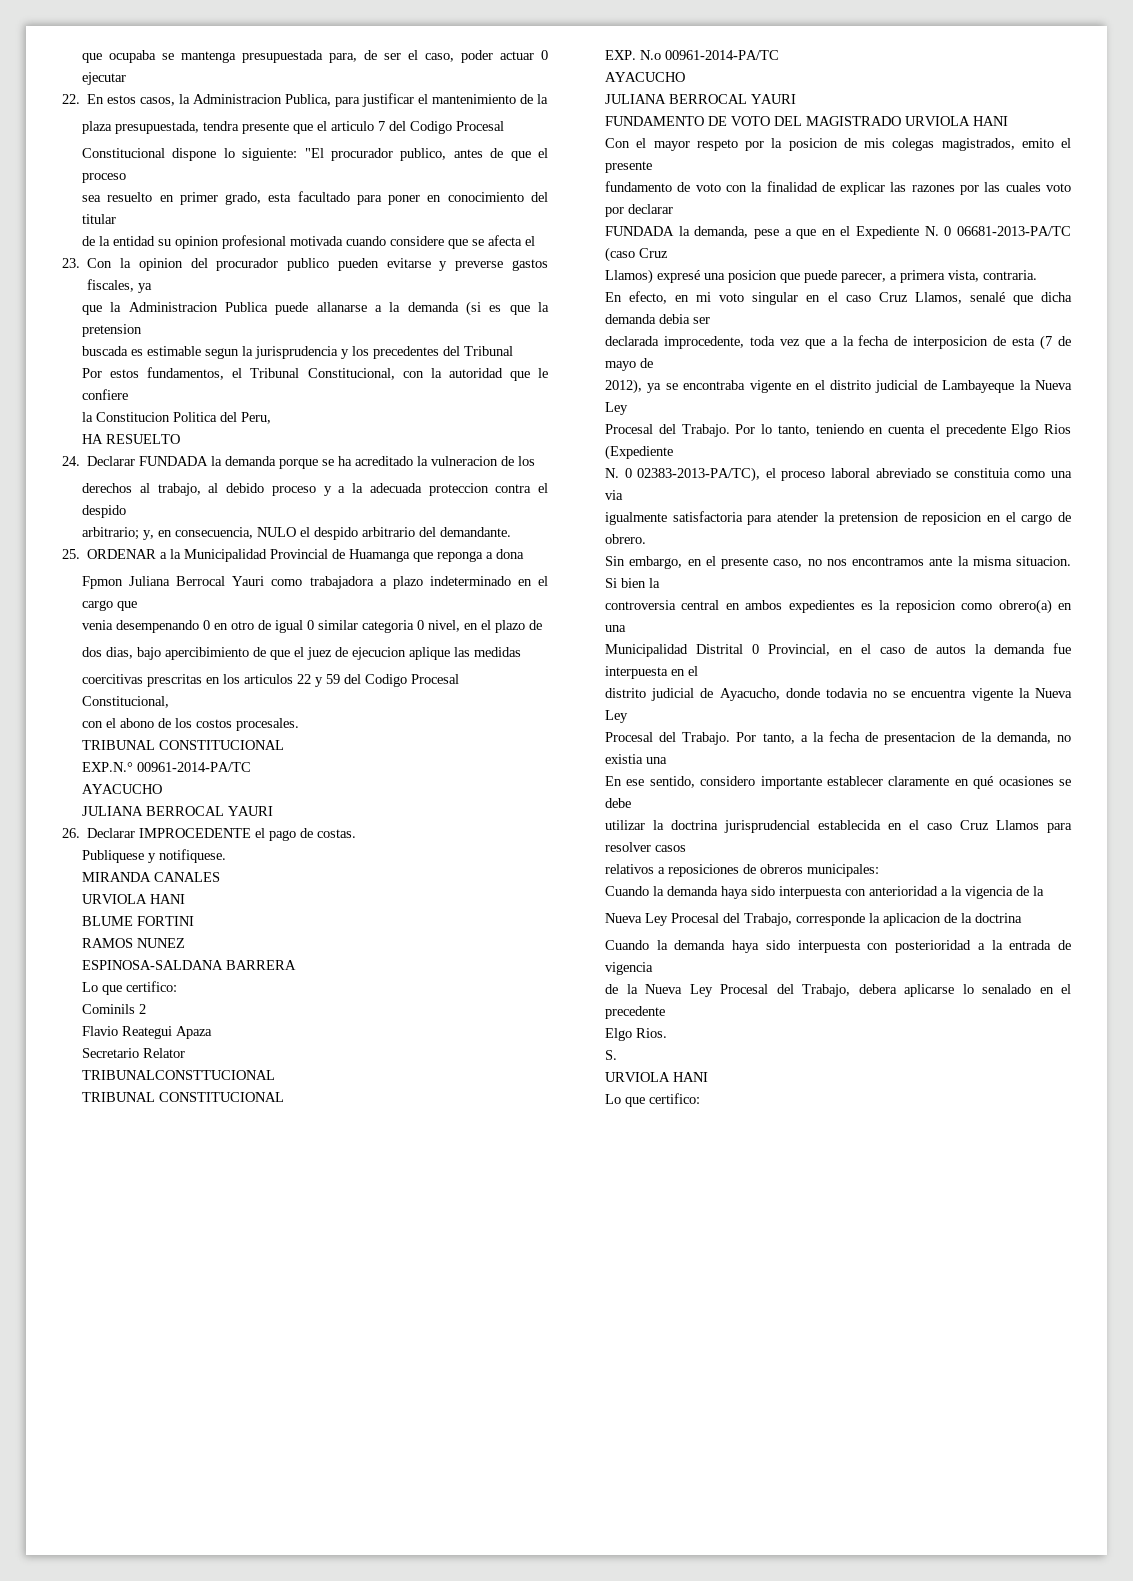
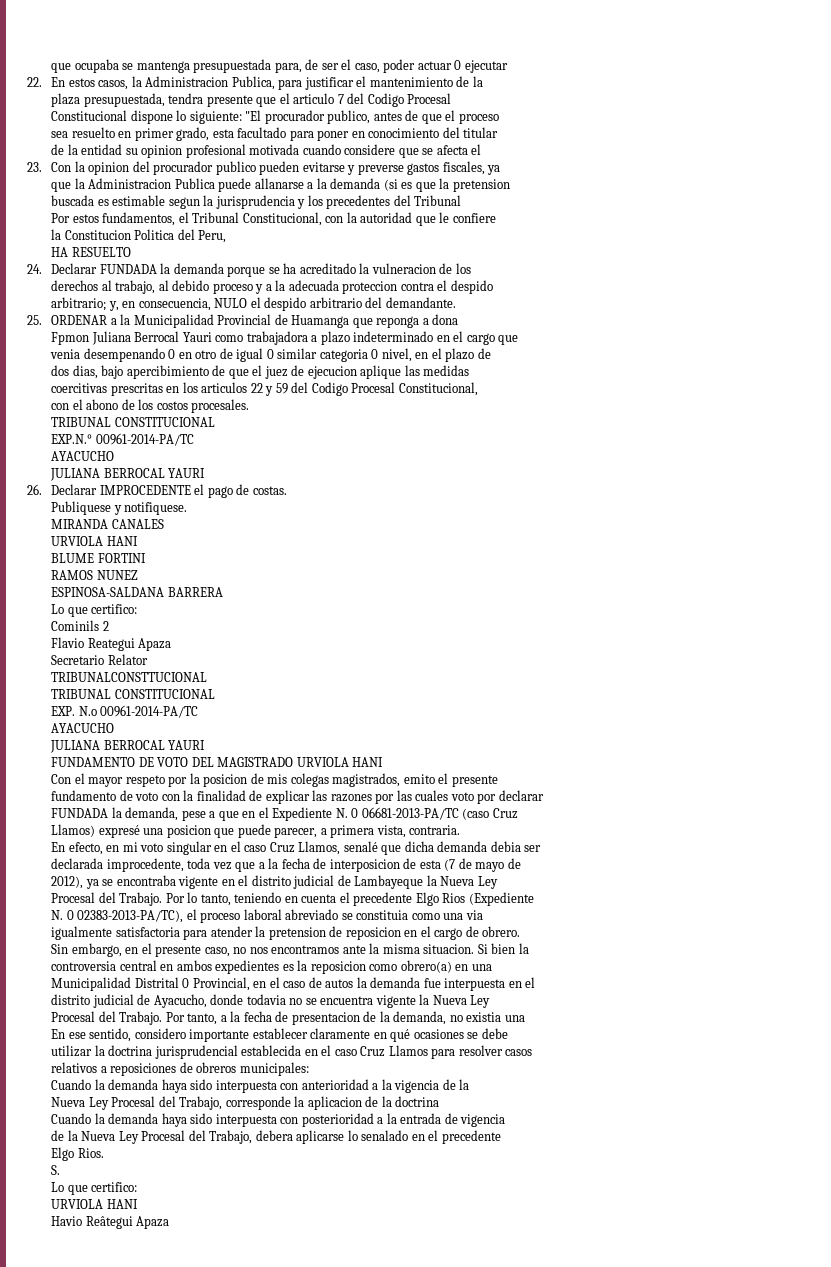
[605,1072,709,1082] [605,1093,701,1107] // URVIOLA HANI // Lo que certifico: -> [51,1182,138,1195] [51,1199,138,1209] [51,1216,170,1229] // Lo que certifico: // URVIOLA HANI // Havio Reâtegui Apaza

